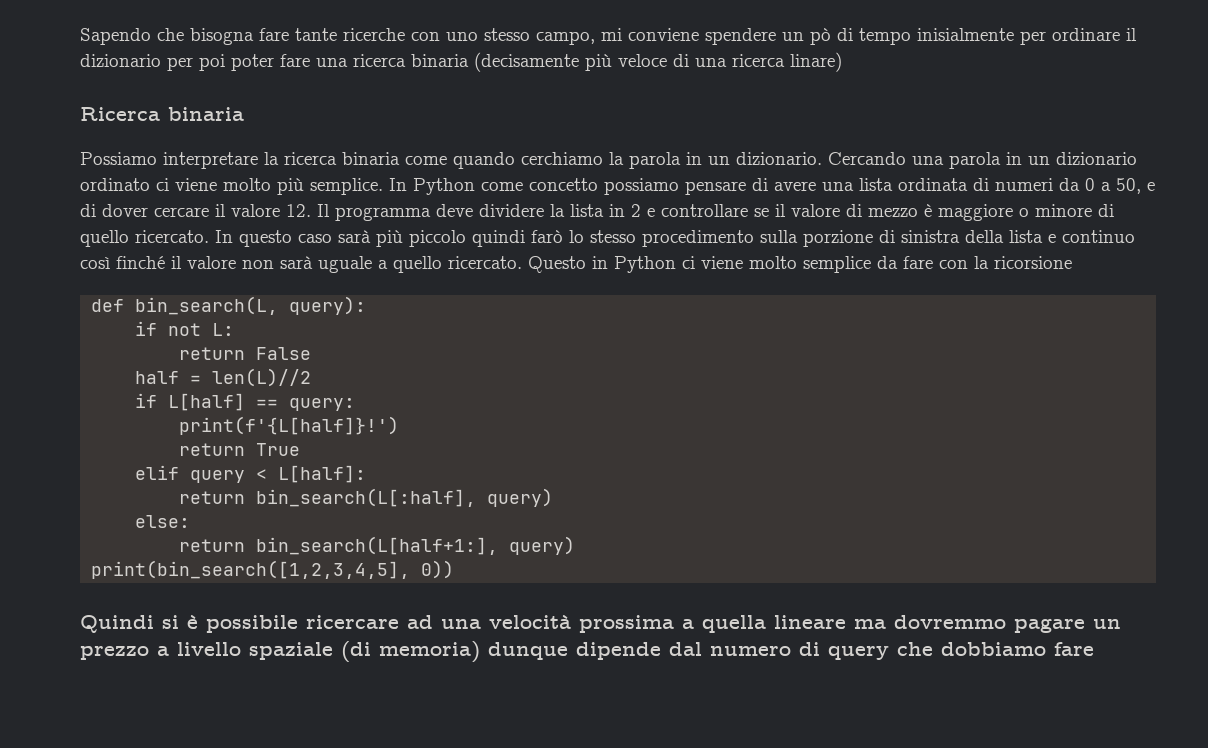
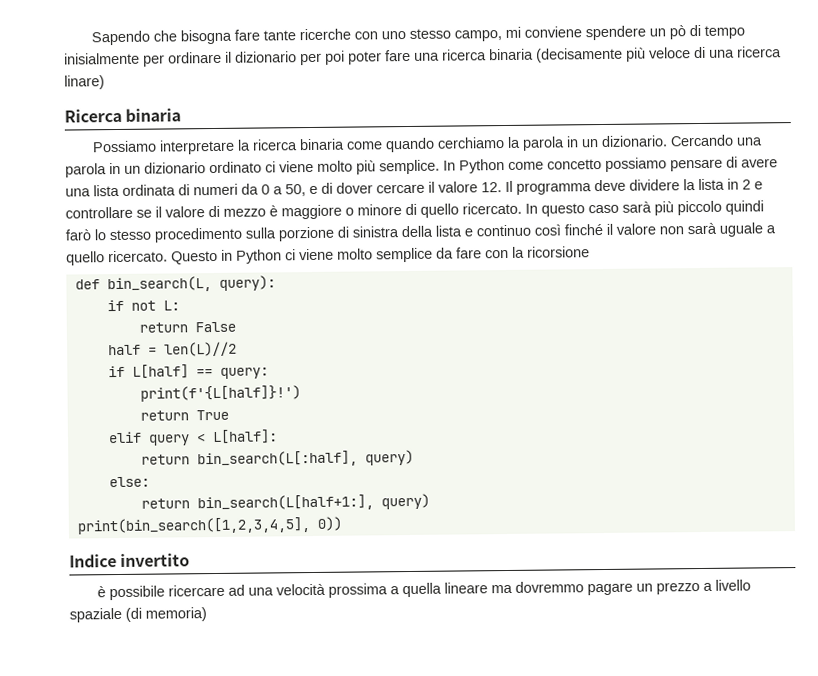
[80,615,179,633] Quindi si -> [69,553,191,568] Indice invertito //
[488,642,1094,660] dunque dipende dal numero di query che dobbiamo fare -> (207, 614) none

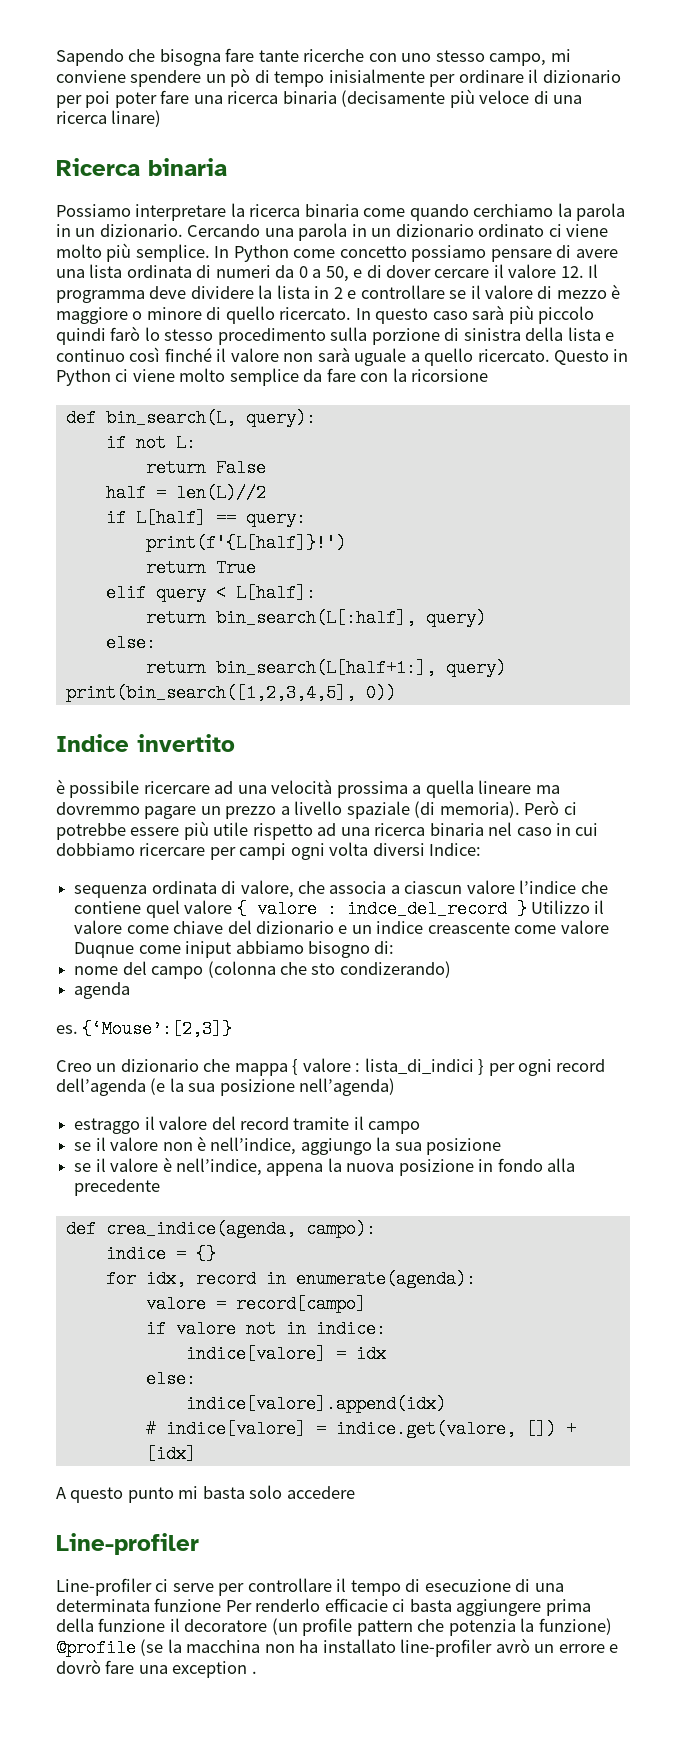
[145,607,207,622] memoria) -> [439,800,577,818] [56,821,599,840] [56,842,482,860] [74,880,608,898] [74,900,605,918] [74,920,609,934] [74,941,395,958] [74,961,451,979] [74,982,131,999] [56,1020,233,1038] [56,1058,606,1076] [56,1078,396,1096] [74,1116,421,1134] [74,1136,502,1155] [74,1157,576,1176] [74,1179,161,1196] [65,1220,376,1238] [105,1245,216,1263] [105,1270,476,1288] [145,1295,366,1313] [145,1320,386,1338] [185,1345,386,1363] [145,1370,196,1388] [185,1395,446,1413] [145,1420,576,1438] [145,1445,196,1463] [56,1485,355,1503] [56,1533,199,1555] [56,1578,564,1596] [56,1598,591,1616] [56,1618,612,1636] [56,1638,619,1657] [56,1659,257,1678] memoria). Però ci potrebbe essere più utile rispetto ad una ricerca binaria nel caso in cui dobbiamo ricercare per campi ogni volta diversi Indice: // sequenza ordinata di valore, che associa a ciascun valore l’indice che contiene quel valore { valore : indce_del_record } Utilizzo il valore come chiave del dizionario e un indice creascente come valore Duqnue come iniput abbiamo bisogno di: // nome del campo (colonna che sto condizerando) // agenda // es. {‘Mouse’:[2,3]} // Creo un dizionario che mappa { valore : lista_di_indici } per ogni record dell’agenda (e la sua posizione nell’agenda) // estraggo il valore del record tramite il campo // se il valore non è nell’indice, aggiungo la sua posizione // se il valore è nell’indice, appena la nuova posizione in fondo alla precedente // def crea_indice(agenda, campo): // indice = {} // for idx, record in enumerate(agenda): // valore = record[campo] // if valore not in indice: // indice[valore] = idx // else: // indice[valore].append(idx) // # indice[valore] = indice.get(valore, []) + [idx] // A questo punto mi basta solo accedere // Line-profiler // Line-profiler ci serve per controllare il tempo di esecuzione di una determinata funzione Per renderlo efficacie ci basta aggiungere prima della funzione il decoratore (un profile pattern che potenzia la funzione) @profile (se la macchina non ha installato line-profiler avrò un errore e dovrò fare una exception .

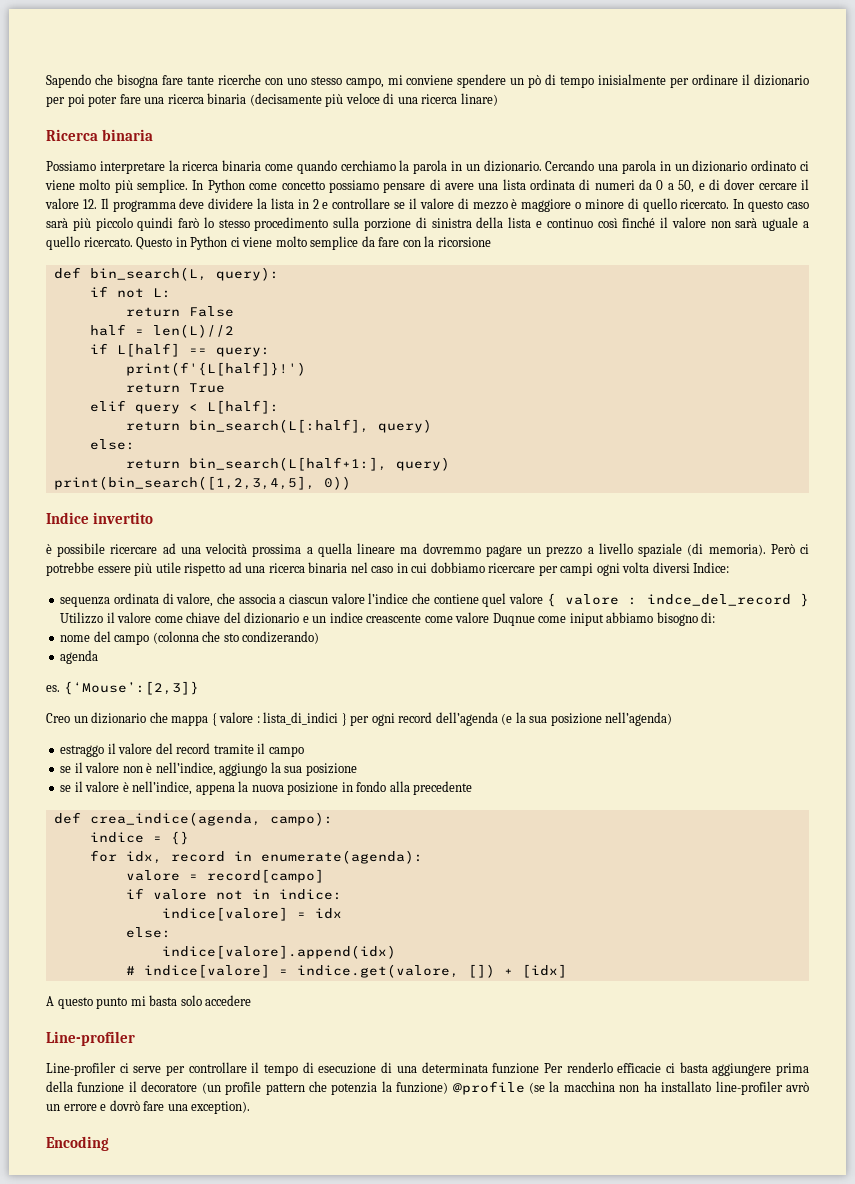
[172,1661,257,1678] exception . -> [191,1101,251,1114] [46,1136,109,1151] exception). // Encoding

